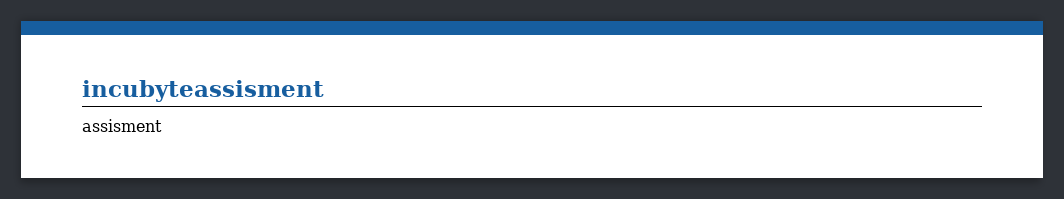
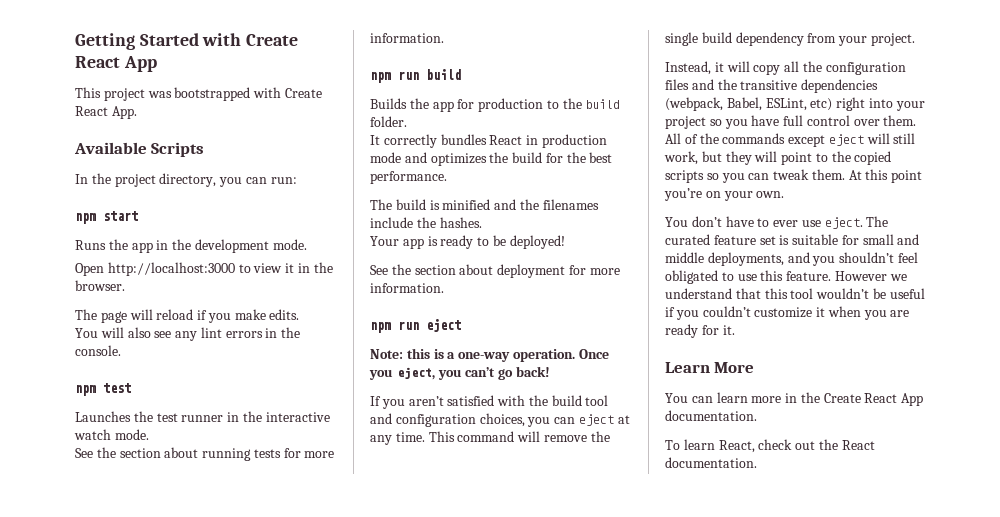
[82,80,324,102] [82,119,162,132] incubyteassisment // assisment -> [75,33,299,50] [75,56,157,72] [75,87,322,101] [75,106,137,119] [74,142,205,157] [75,173,297,187] [75,211,138,224] [75,239,307,253] [75,262,333,276] [75,280,125,291] [75,309,300,323] [75,327,301,341] [75,345,121,356] [75,383,131,396] [75,411,330,422] [74,429,149,440] [75,447,335,461] [370,33,444,43] [370,69,461,83] [370,98,621,112] [370,116,407,127] [370,134,607,148] [370,152,613,166] [370,171,447,184] [370,199,599,210] [370,217,482,228] [370,235,565,249] [370,264,620,278] [370,283,444,293] [370,319,461,333] [370,348,609,362] [369,366,550,380] [370,395,609,409] [370,413,630,427] [370,431,610,445] [665,32,915,46] [665,61,906,75] [665,79,879,93] [665,97,925,111] [665,115,917,129] [665,133,916,147] [664,151,892,165] [665,169,923,183] [664,188,785,201] [665,216,889,229] [665,234,920,245] [665,252,918,266] [665,270,907,284] [665,288,925,299] [665,306,910,320] [665,324,735,338] [665,362,755,373] [665,392,924,406] [665,410,757,421] [665,439,875,453] [665,457,757,468] Getting Started with Create React App // This project was bootstrapped with Create React App. // Available Scripts // In the project directory, you can run: // npm start // Runs the app in the development mode. // Open http://localhost:3000 to view it in the browser. // The page will reload if you make edits. // You will also see any lint errors in the console. // npm test // Launches the test runner in the interactive watch mode. // See the section about running tests for more information. // npm run build // Builds the app for production to the build folder. // It correctly bundles React in production mode and optimizes the build for the best performance. // The build is minified and the filenames include the hashes. // Your app is ready to be deployed! // See the section about deployment for more information. // npm run eject // Note: this is a one-way operation. Once you eject, you can’t go back! // If you aren’t satisfied with the build tool and configuration choices, you can eject at any time. This command will remove the single build dependency from your project. // Instead, it will copy all the configuration files and the transitive dependencies (webpack, Babel, ESLint, etc) right into your project so you have full control over them. All of the commands except eject will still work, but they will point to the copied scripts so you can tweak them. At this point you’re on your own. // You don’t have to ever use eject. The curated feature set is suitable for small and middle deployments, and you shouldn’t feel obligated to use this feature. However we understand that this tool wouldn’t be useful if you couldn’t customize it when you are ready for it. // Learn More // You can learn more in the Create React App documentation. // To learn React, check out the React documentation.

